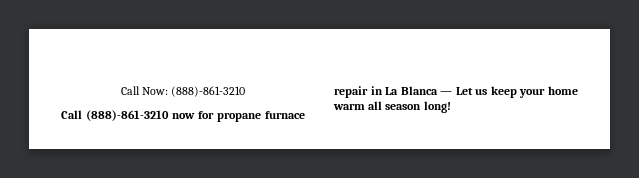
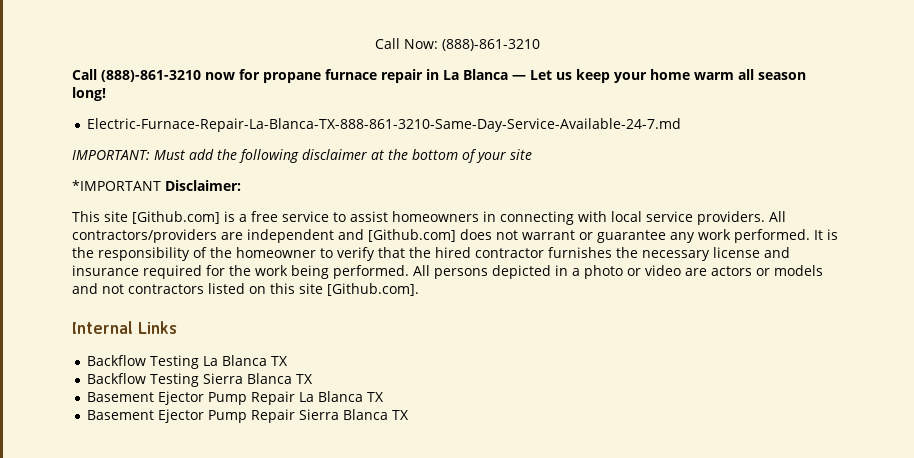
(451, 107) none -> [87,118,682,132] [72,149,532,163] [72,180,241,191] [72,211,786,225] [72,229,838,243] [72,247,790,261] [72,265,823,279] [72,283,419,296] [72,321,177,334] [87,355,289,369] [87,373,314,387] [87,391,385,405] [87,409,410,423] // Electric-Furnace-Repair-La-Blanca-TX-888-861-3210-Same-Day-Service-Available-24-7.md // IMPORTANT: Must add the following disclaimer at the bottom of your site // *IMPORTANT Disclaimer: // This site [Github.com] is a free service to assist homeowners in connecting with local service providers. All contractors/providers are independent and [Github.com] does not warrant or guarantee any work performed. It is the responsibility of the homeowner to verify that the hired contractor furnishes the necessary license and insurance required for the work being performed. All persons depicted in a photo or video are actors or models and not contractors listed on this site [Github.com]. // Internal Links // Backflow Testing La Blanca TX // Backflow Testing Sierra Blanca TX // Basement Ejector Pump Repair La Blanca TX // Basement Ejector Pump Repair Sierra Blanca TX

